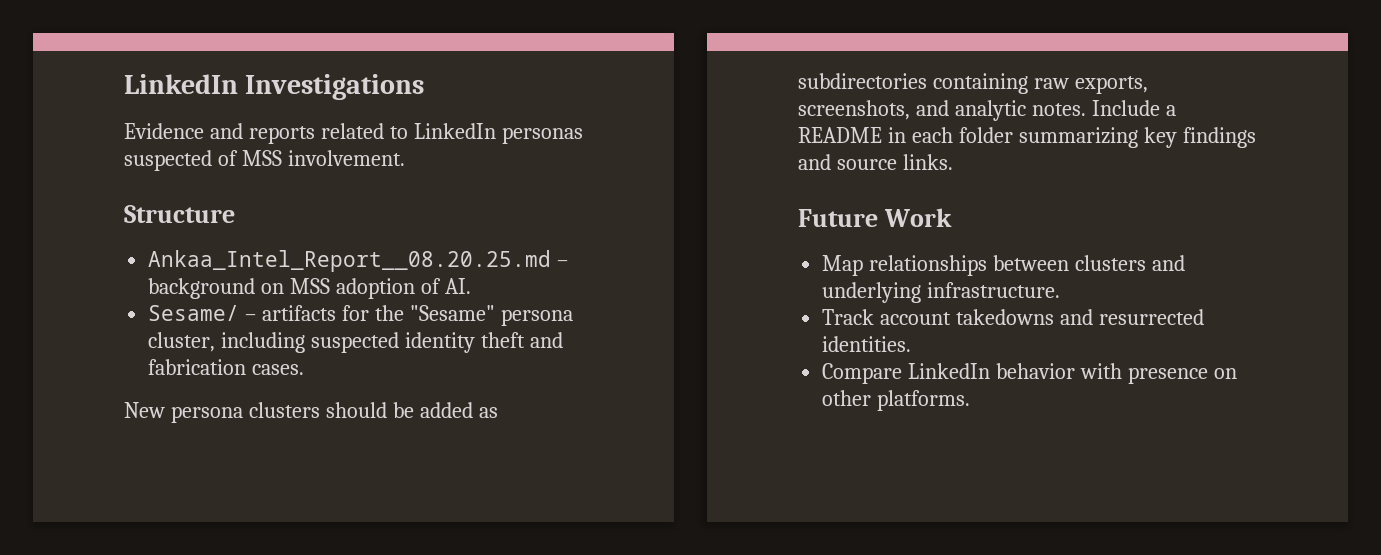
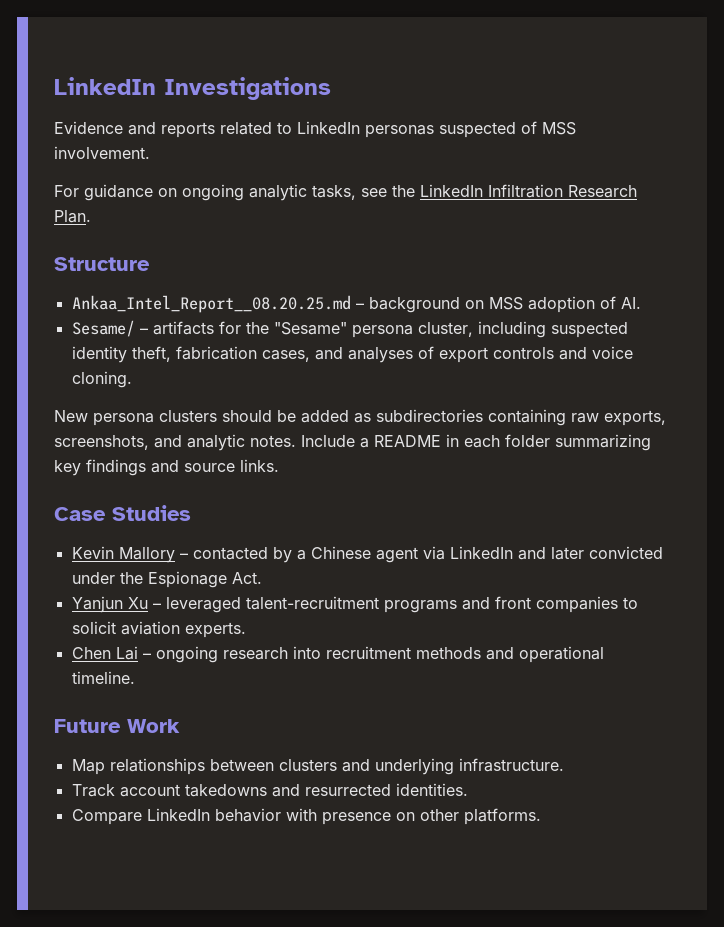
(405, 158) none -> [54,184,637,201] [54,210,91,223] // For guidance on ongoing analytic tasks, see the LinkedIn Infiltration Research Plan.
[480,332,563,348] [148,359,305,375] theft and fabrication cases. -> [131,346,633,363] [71,371,132,388] theft, fabrication cases, and analyses of export controls and voice cloning.
(953, 162) none -> [54,505,191,521] [71,546,663,563] [71,571,262,588] [71,596,638,613] [71,621,246,638] [71,646,604,663] [71,671,135,684] // Case Studies // Kevin Mallory – contacted by a Chinese agent via LinkedIn and later convicted under the Espionage Act. // Yanjun Xu – leveraged talent-recruitment programs and front companies to solicit aviation experts. // Chen Lai – ongoing research into recruitment methods and operational timeline.

